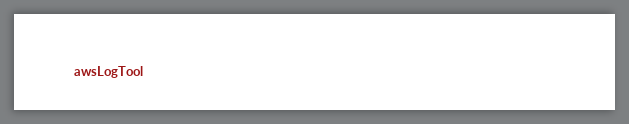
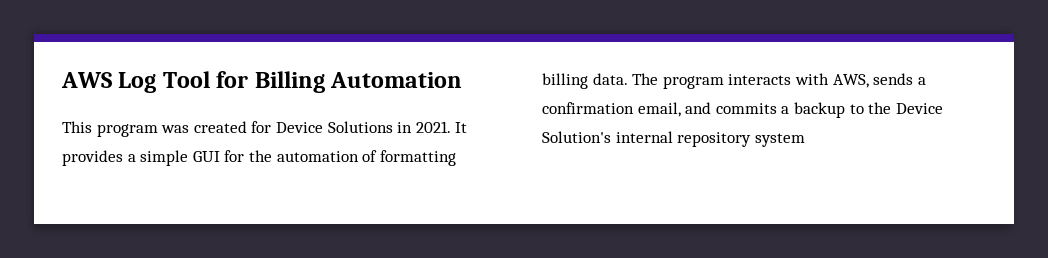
[74,66,143,78] awsLogTool -> [61,71,463,93] [62,121,468,137] [62,150,456,166] [542,73,926,89] [542,102,943,118] [542,131,805,147] AWS Log Tool for Billing Automation // This program was created for Device Solutions in 2021. It provides a simple GUI for the automation of formatting billing data. The program interacts with AWS, sends a confirmation email, and commits a backup to the Device Solution's internal repository system

